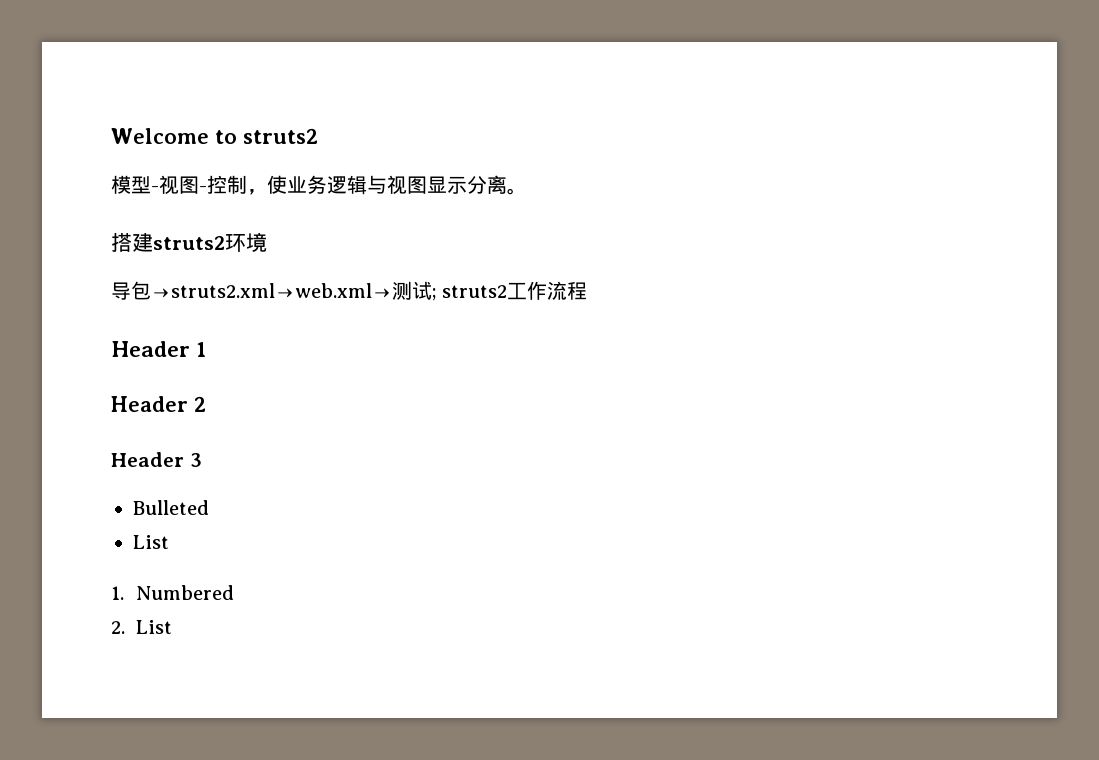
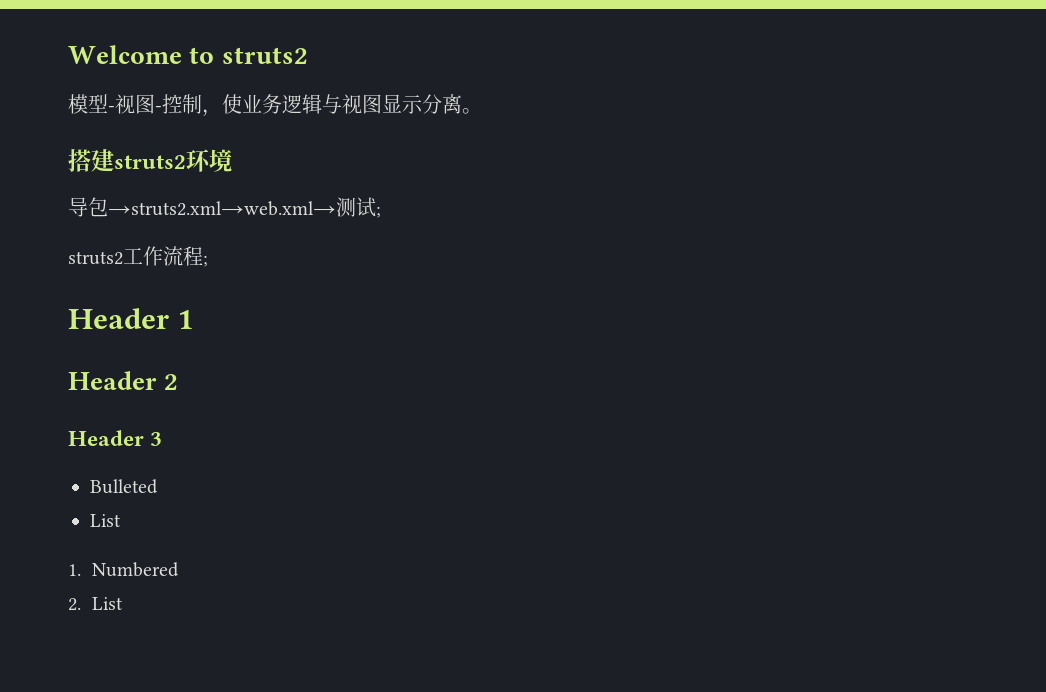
(437, 294) none -> (381, 212) //
(588, 290) none -> [203,255,208,267] ;

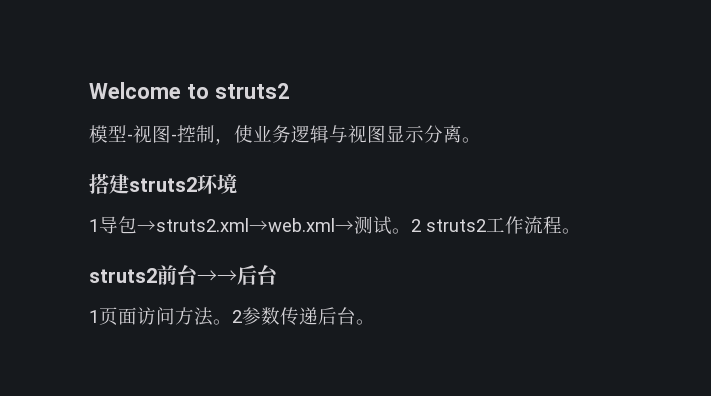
(232, 160) none -> [89,219,99,232] 1
[376,206,381,218] ; // -> [392,219,421,234] 。2
[203,255,208,267] [68,308,194,329] [68,371,179,390] [68,430,163,446] [90,479,158,494] [90,514,121,527] [68,562,180,577] [68,597,124,611] ; // Header 1 // Header 2 // Header 3 // Bulleted // List // 1. Numbered // 2. List -> [562,228,581,234] [89,265,278,285] [89,307,375,326] 。 // struts2前台→→后台 // 1页面访问方法。2参数传递后台。

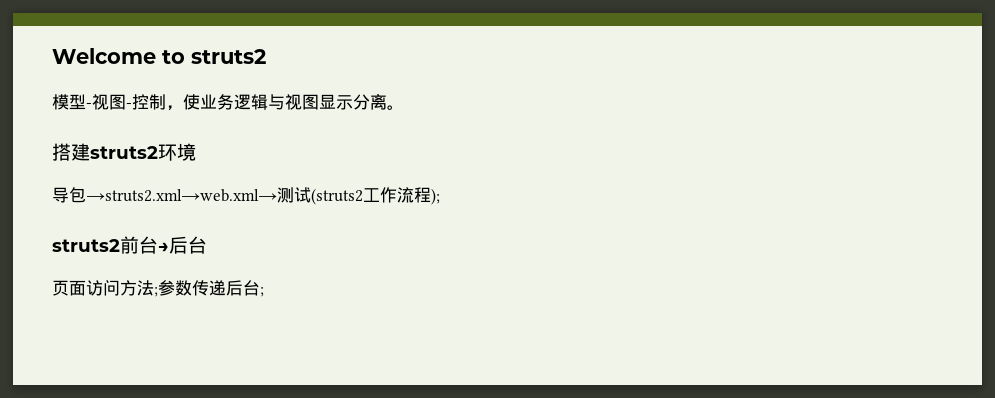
[89,219,99,232] 1 -> (196, 152) none
[392,219,486,234] 。2 struts2 -> [311,188,363,205] (struts2
[562,228,581,234] 。 -> [431,188,440,205] );
[197,270,237,283] →→ -> [158,242,169,252] →
[89,310,99,323] 1 -> (207, 245) none
[213,310,242,325] 。2 -> [154,287,158,297] ;
[356,319,375,325] 。 -> [260,287,264,297] ;

